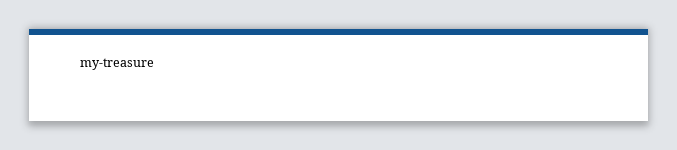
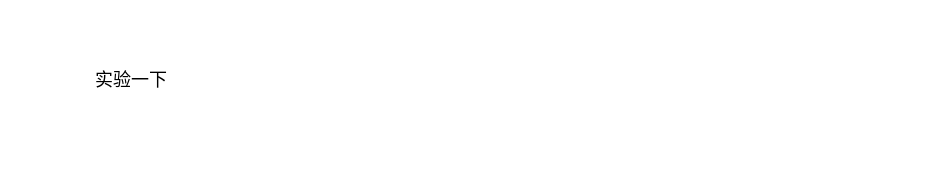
[80,58,154,70] my-treasure -> [95,70,167,88] 实验一下

